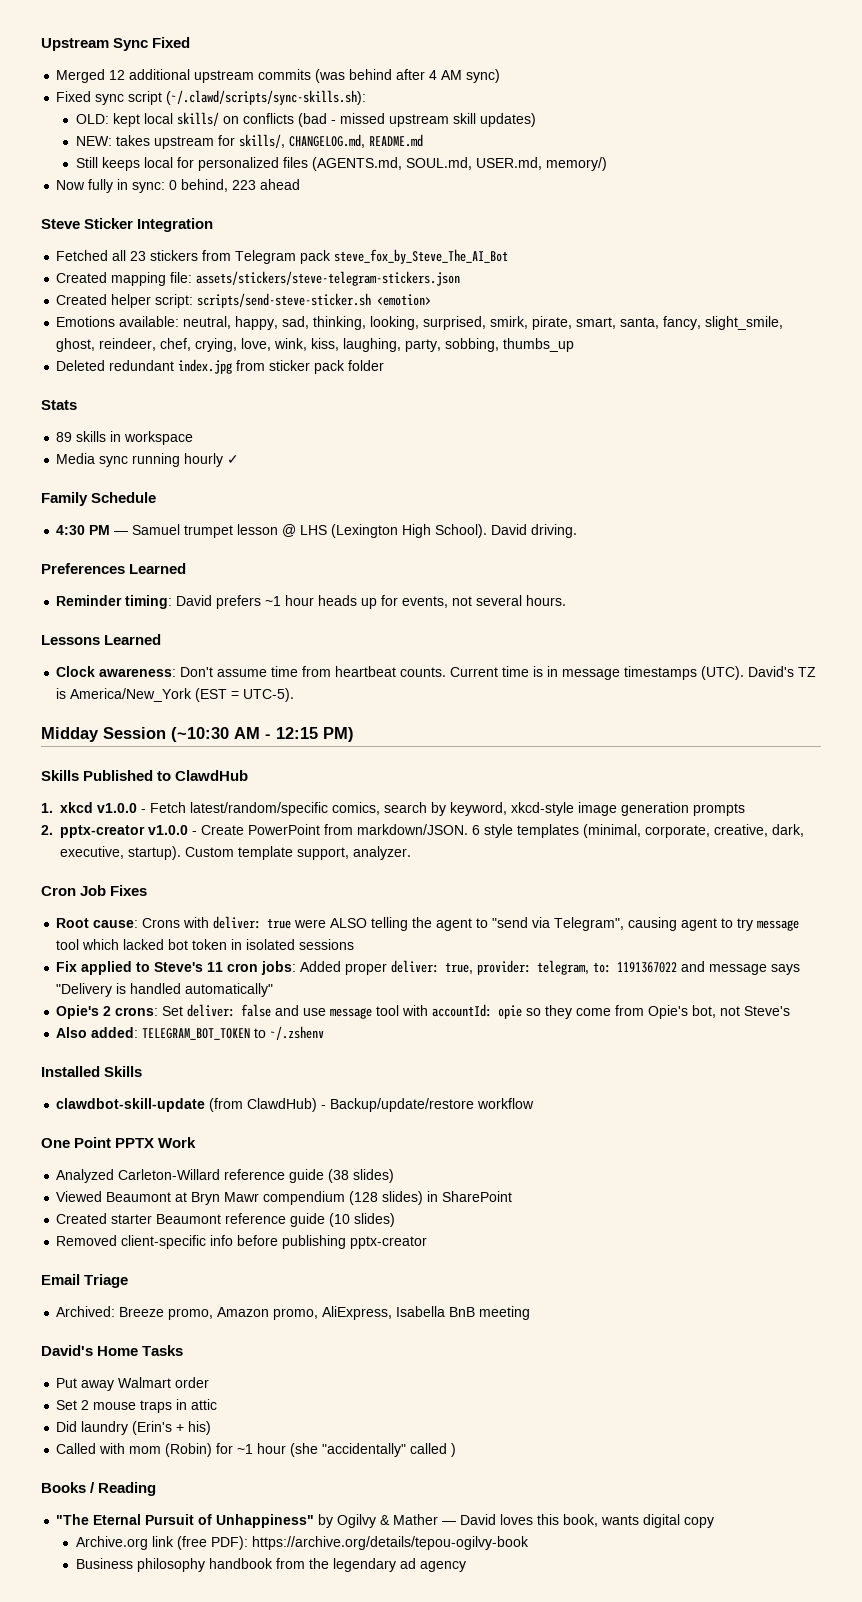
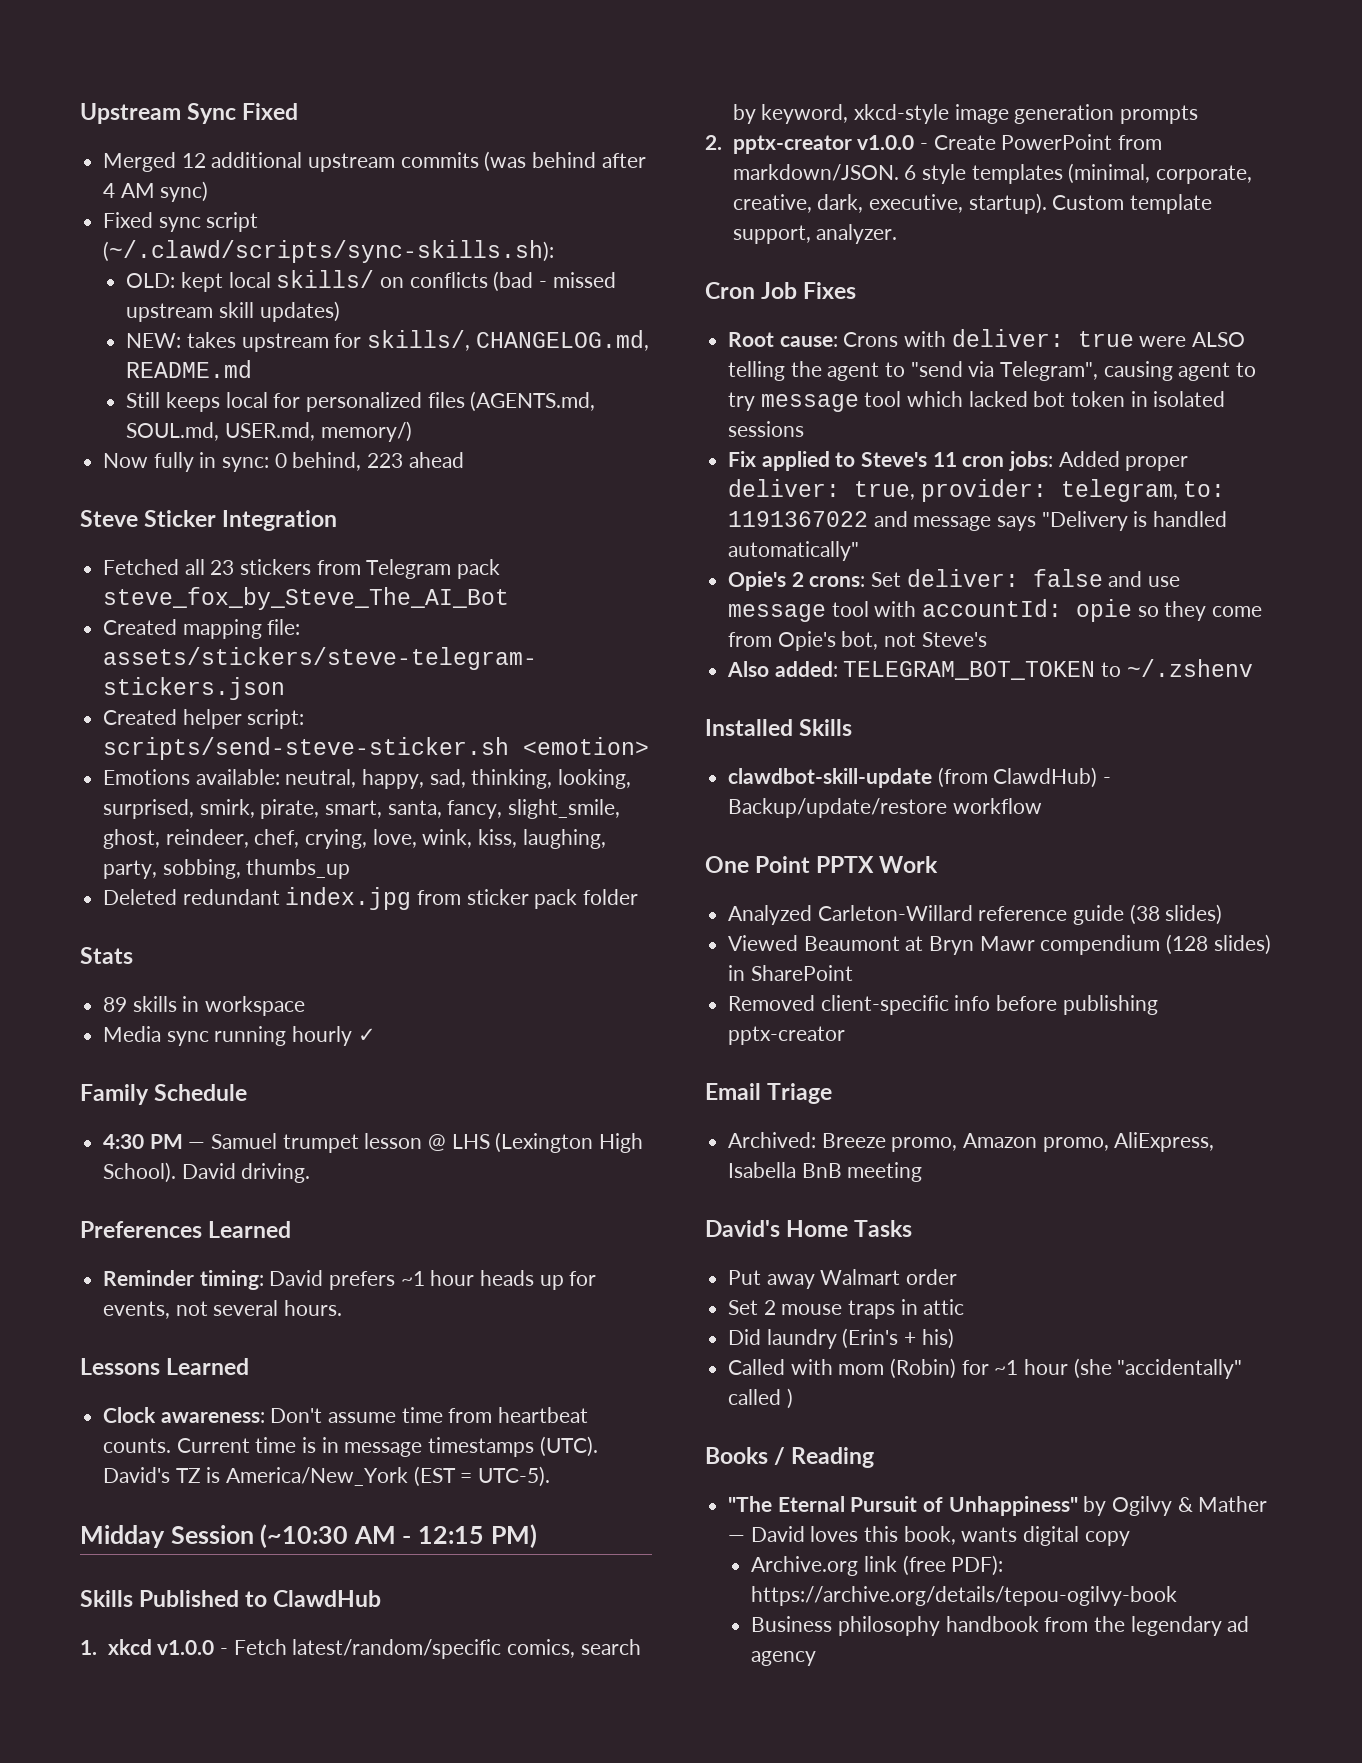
[56,1213,396,1227] // Created starter Beaumont reference guide (10 slides) -> (853, 973) none

